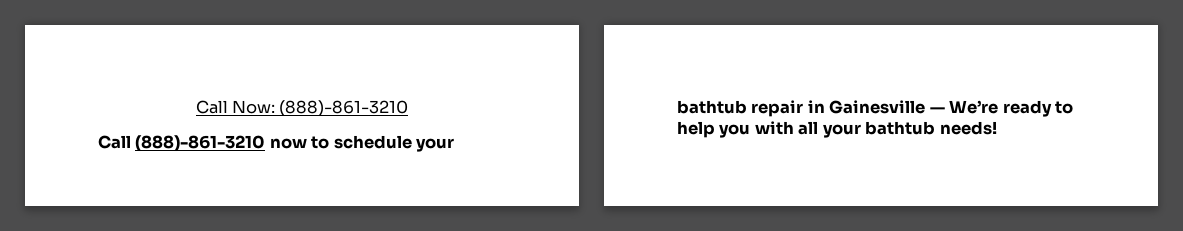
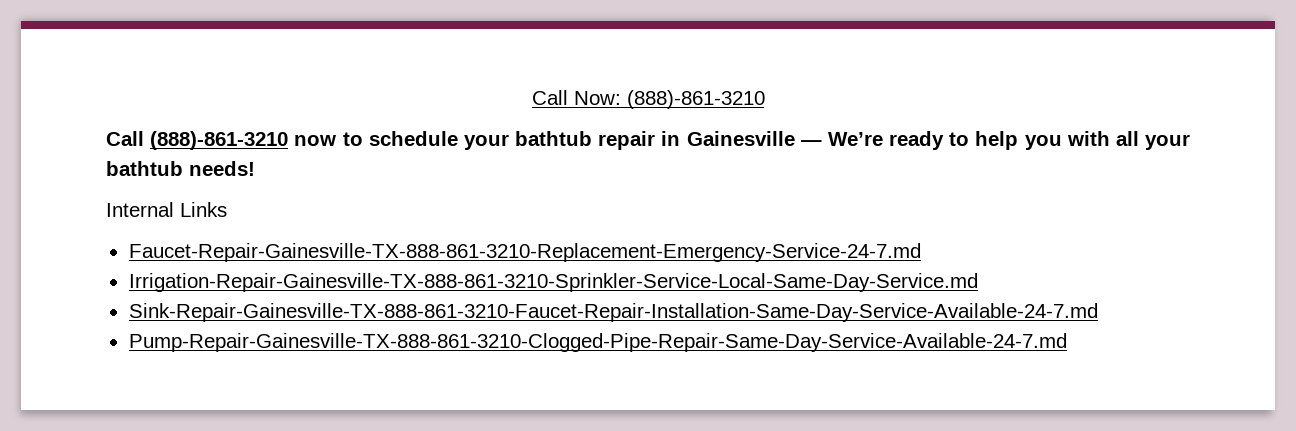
(997, 128) none -> [106,202,227,217] [128,243,921,262] [128,273,978,292] [128,303,1098,322] [128,333,1067,352] // Internal Links // Faucet-Repair-Gainesville-TX-888-861-3210-Replacement-Emergency-Service-24-7.md // Irrigation-Repair-Gainesville-TX-888-861-3210-Sprinkler-Service-Local-Same-Day-Service.md // Sink-Repair-Gainesville-TX-888-861-3210-Faucet-Repair-Installation-Same-Day-Service-Available-24-7.md // Pump-Repair-Gainesville-TX-888-861-3210-Clogged-Pipe-Repair-Same-Day-Service-Available-24-7.md

